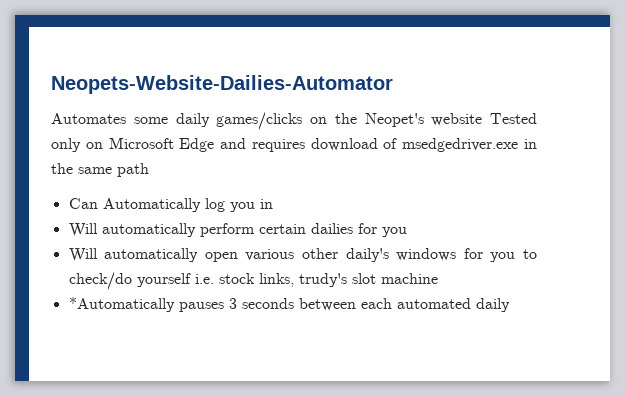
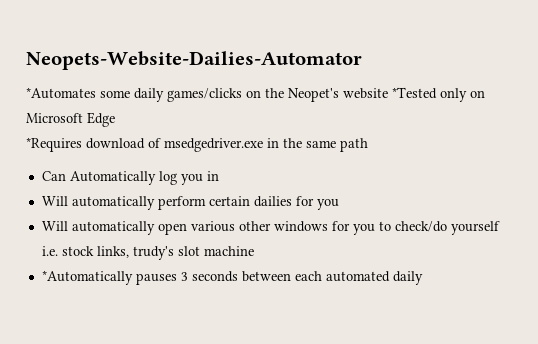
[51,113,126,124] Automates -> [26,87,96,99] *Automates
[490,113,537,124] Tested -> [392,87,437,99] *Tested
[220,138,305,152] and requires -> [26,137,82,152] // *Requires
[345,248,389,262] daily's -> (271, 226) none

